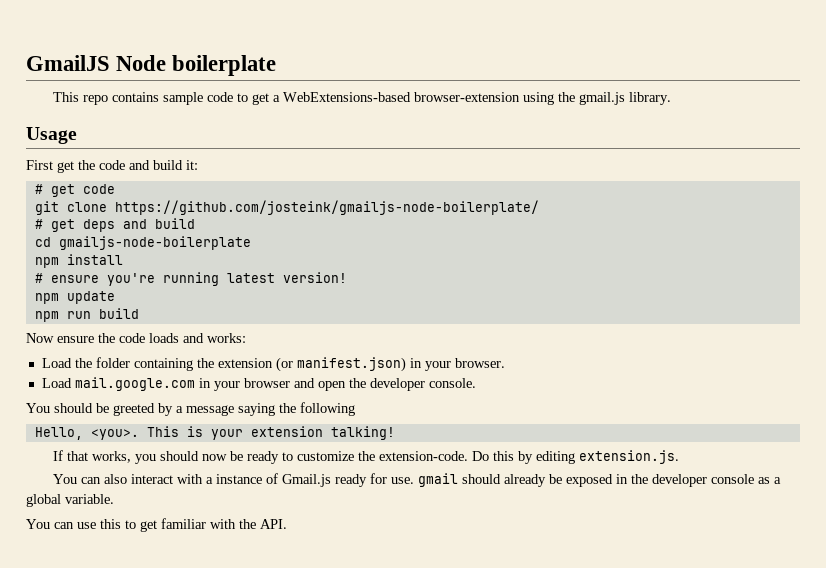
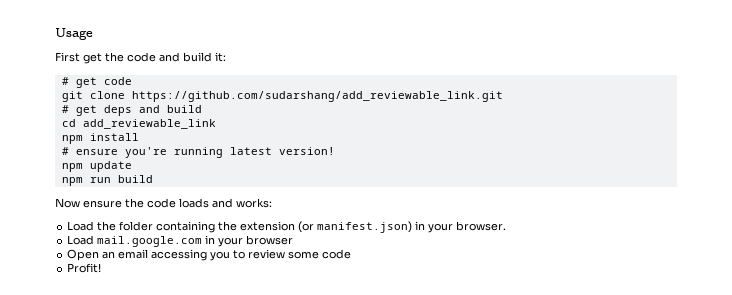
[26,55,277,76] [53,92,672,105] GmailJS Node boilerplate // This repo contains sample code to get a WebExtensions-based browser-extension using the gmail.js library. // -> (55, 34) none
[114,200,539,215] https://github.com/josteink/gmailjs-node-boilerplate/ -> [131,91,503,102] https://github.com/sudarshang/add_reviewable_link.git
[58,236,251,250] gmailjs-node-boilerplate -> [82,119,216,129] add_reviewable_link
[293,378,476,391] [26,402,355,416] [34,426,395,440] [53,450,680,464] [53,473,782,487] [26,494,114,507] [26,518,287,532] and open the developer console. // You should be greeted by a message saying the following // Hello, <you>. This is your extension talking! // If that works, you should now be ready to customize the extension-code. Do this by editing extension.js. // You can also interact with a instance of Gmail.js ready for use. gmail should already be exposed in the developer console as a global variable. // You can use this to get familiar with the API. -> [67,249,352,261] [67,263,102,273] // Open an email accessing you to review some code // Profit!

